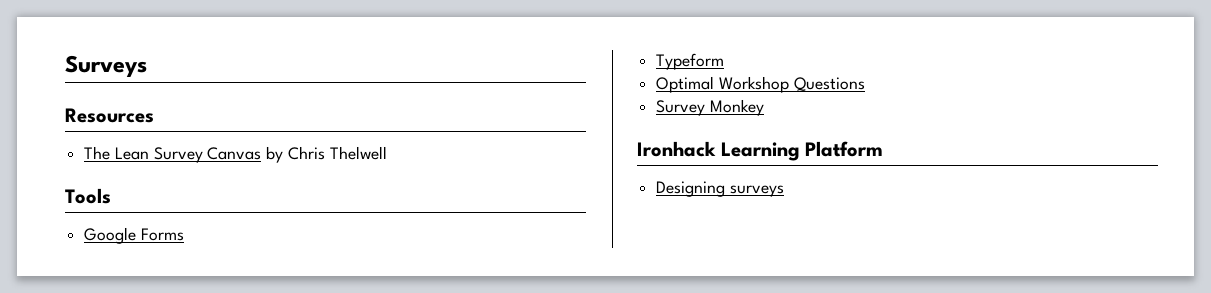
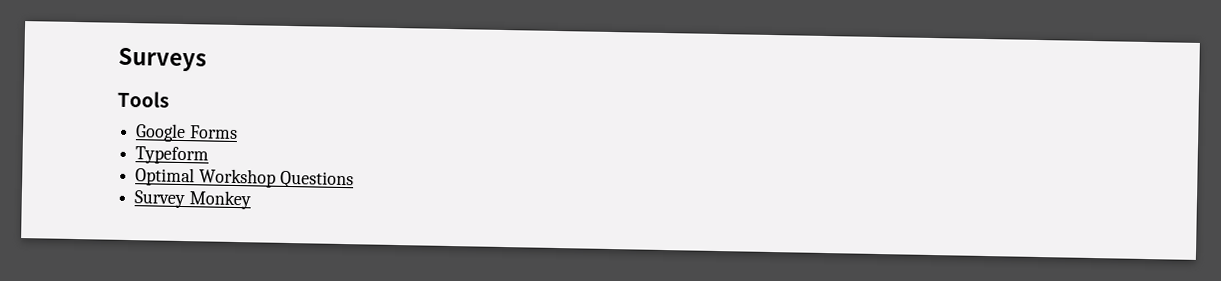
[65,108,154,123] [84,146,387,163] // Resources // The Lean Survey Canvas by Chris Thelwell -> (207, 59) none
[637,141,884,161] [656,181,784,197] // Ironhack Learning Platform // Designing surveys -> (251, 200) none

